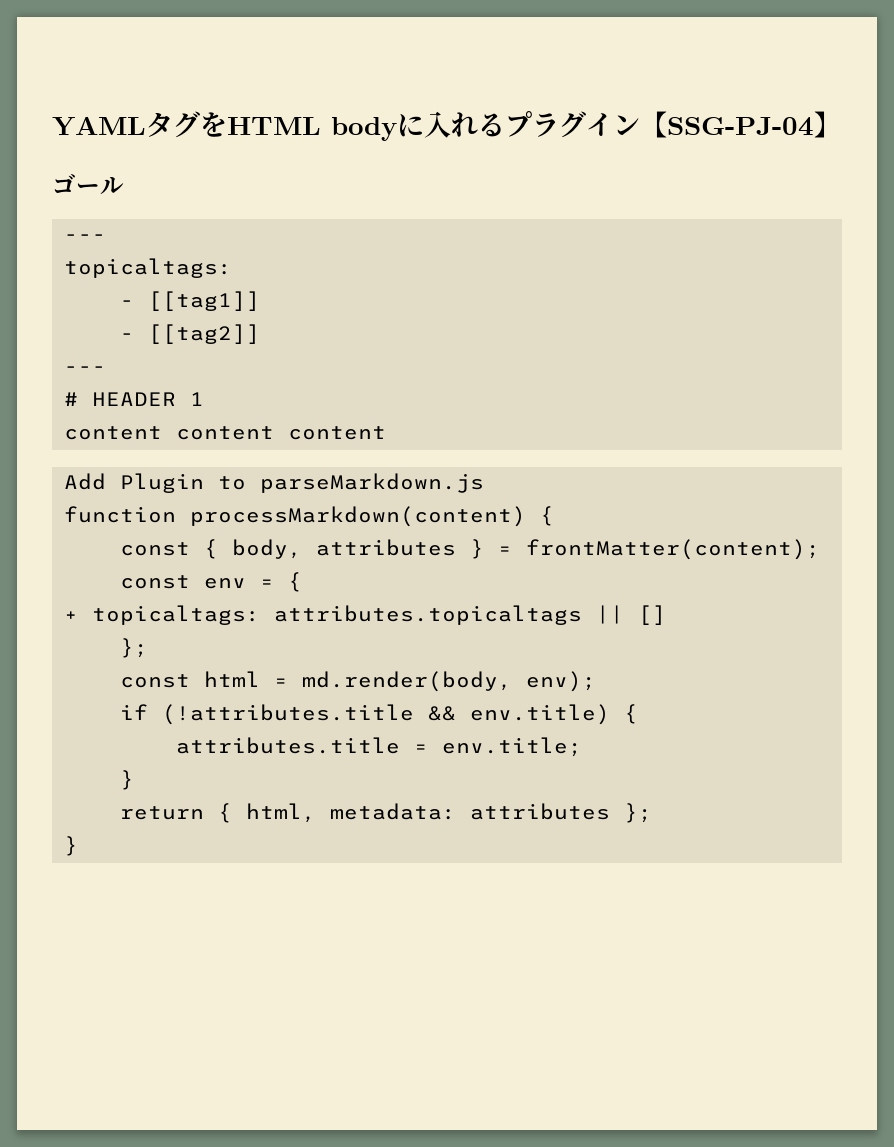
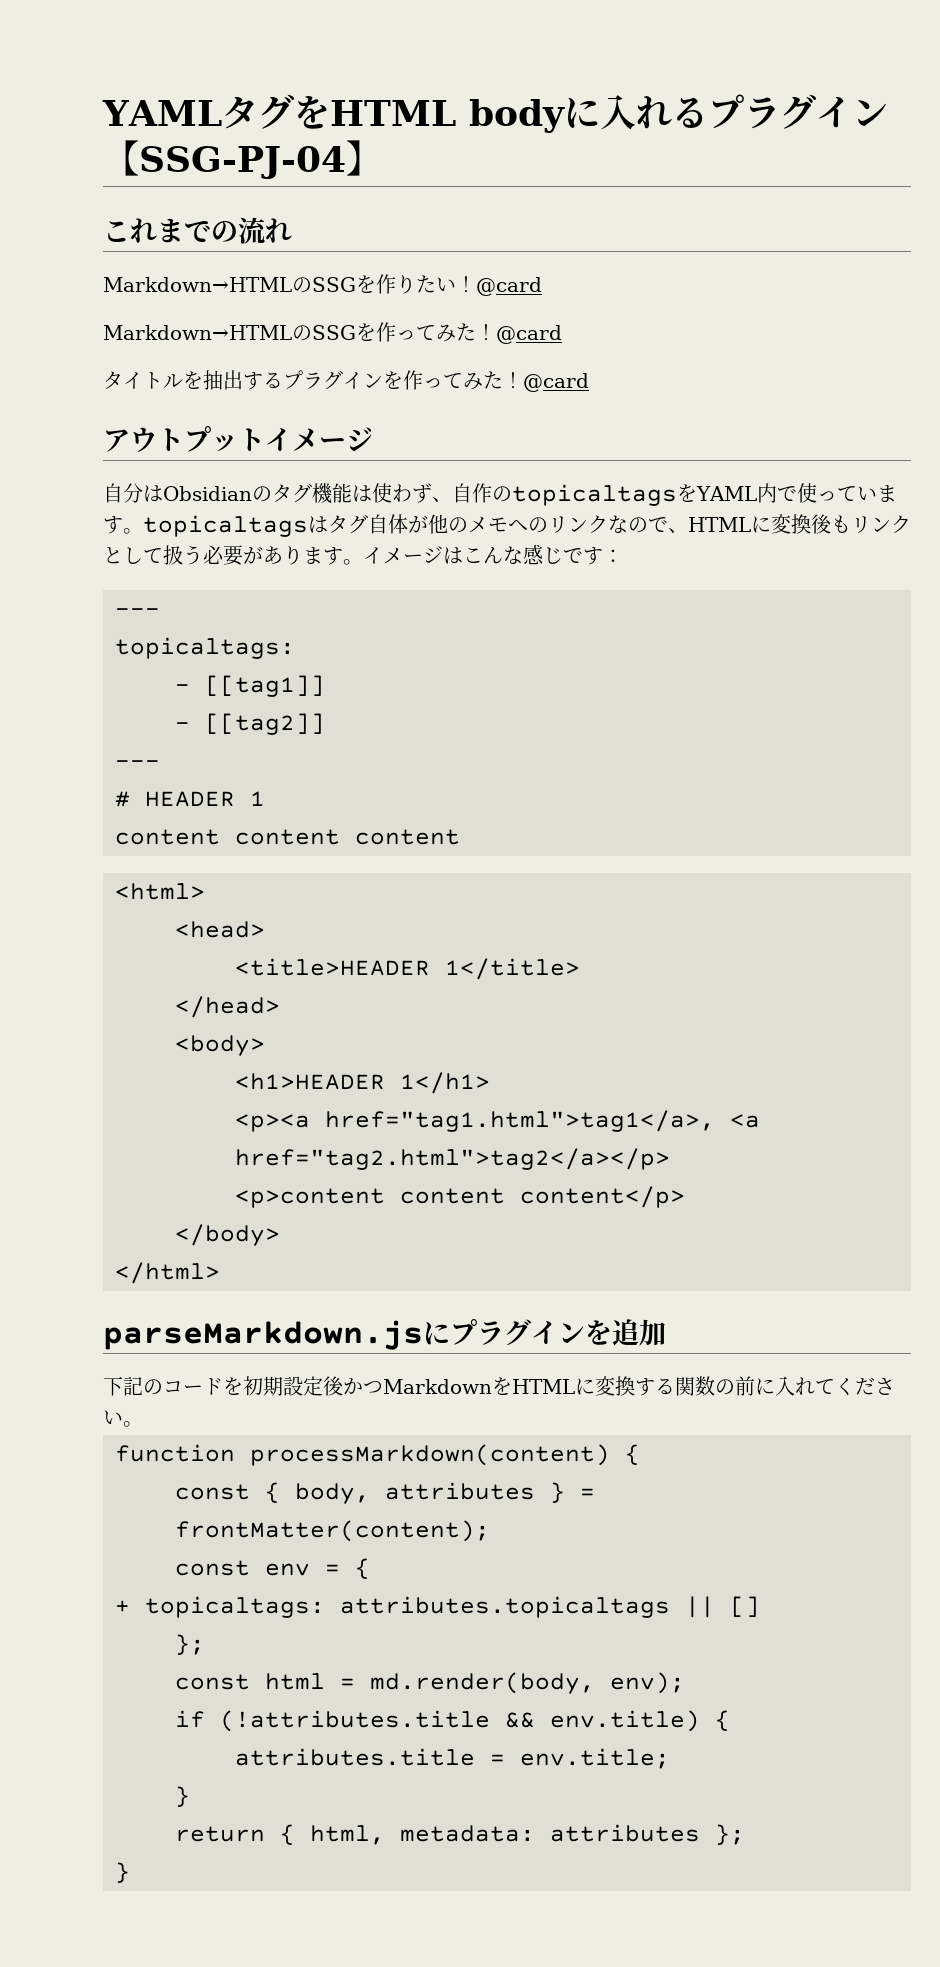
[52,173,124,195] ゴール -> [103,217,292,244] [103,274,542,296] [103,322,562,344] [103,370,589,392] [103,426,373,453] [103,483,897,506] [103,514,911,537] [103,544,623,566] これまでの流れ // Markdown→HTMLのSSGを作りたい！@card // Markdown→HTMLのSSGを作ってみた！@card // タイトルを抽出するプラグインを作ってみた！@card // アウトプットイメージ // 自分はObsidianのタグ機能は使わず、自作のtopicaltagsをYAML内で使っています。topicaltagsはタグ自体が他のメモへのリンクなので、HTMLに変換後もリンクとして扱う必要があります。イメージはこんな感じです：
[64,473,484,493] Add Plugin to parseMarkdown.js -> [115,883,205,900] [175,921,265,938] [235,958,580,980] [175,996,280,1018] [175,1035,265,1056] [235,1072,490,1094] [235,1110,760,1132] [235,1148,670,1170] [235,1186,685,1208] [175,1224,280,1246] [115,1262,220,1284] [103,1319,666,1350] [103,1376,895,1396] [103,1410,143,1427] <html> // <head> // <title>HEADER 1</title> // </head> // <body> // <h1>HEADER 1</h1> // <p><a href="tag1.html">tag1</a>, <a href="tag2.html">tag2</a></p> // <p>content content content</p> // </body> // </html> // parseMarkdown.jsにプラグインを追加 // 下記のコードを初期設定後かつMarkdownをHTMLに変換する関数の前に入れてください。

